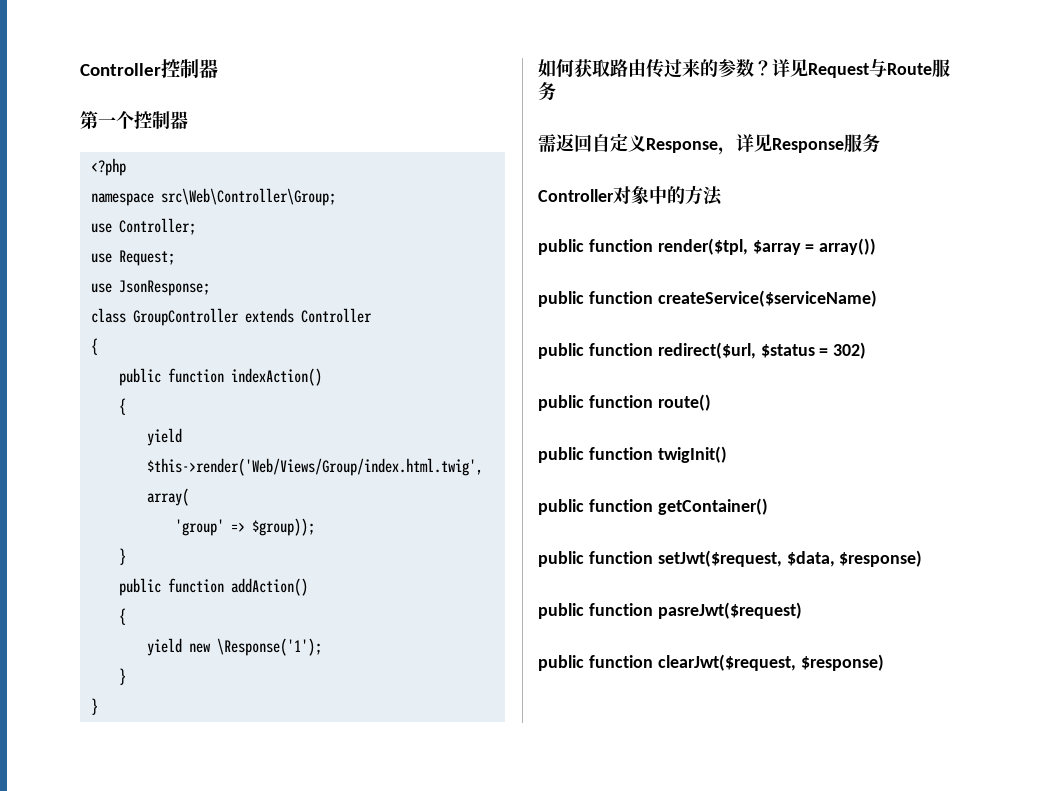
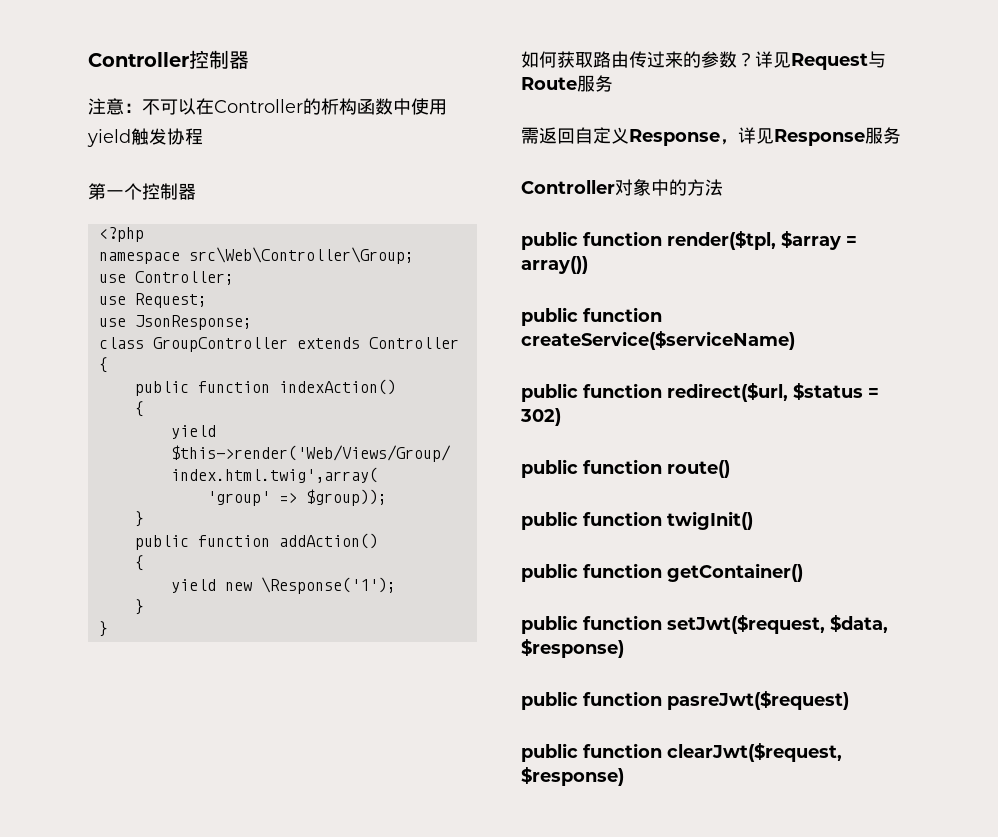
(218, 68) none -> [88,98,447,115] [87,128,203,147] // 注意：不可以在Controller的析构函数中使用yield触发协程

